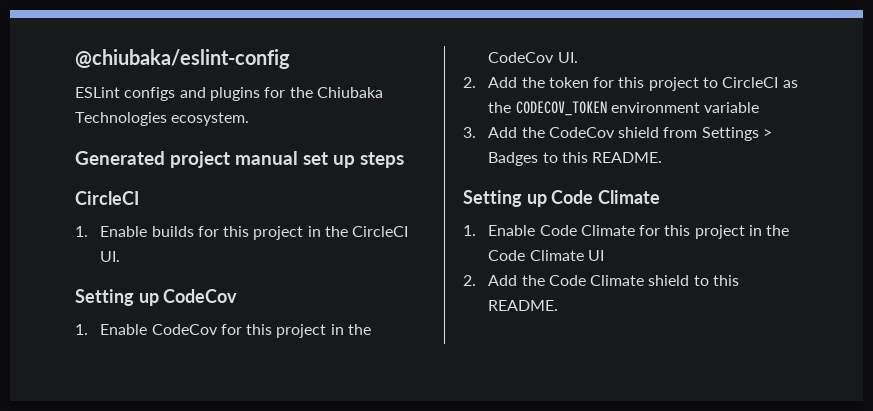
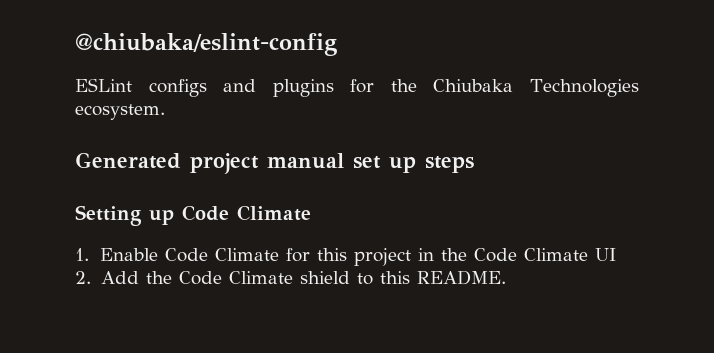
[75,191,139,205] [75,226,409,240] [100,251,121,262] [75,289,238,306] [75,324,372,338] [488,52,578,63] [463,77,798,91] [488,101,760,116] [463,127,773,141] [488,152,663,166] // CircleCI // 1. Enable builds for this project in the CircleCI UI. // Setting up CodeCov // 1. Enable CodeCov for this project in the CodeCov UI. // 2. Add the token for this project to CircleCI as the CODECOV_TOKEN environment variable // 3. Add the CodeCov shield from Settings > Badges to this README. -> (474, 164) none

